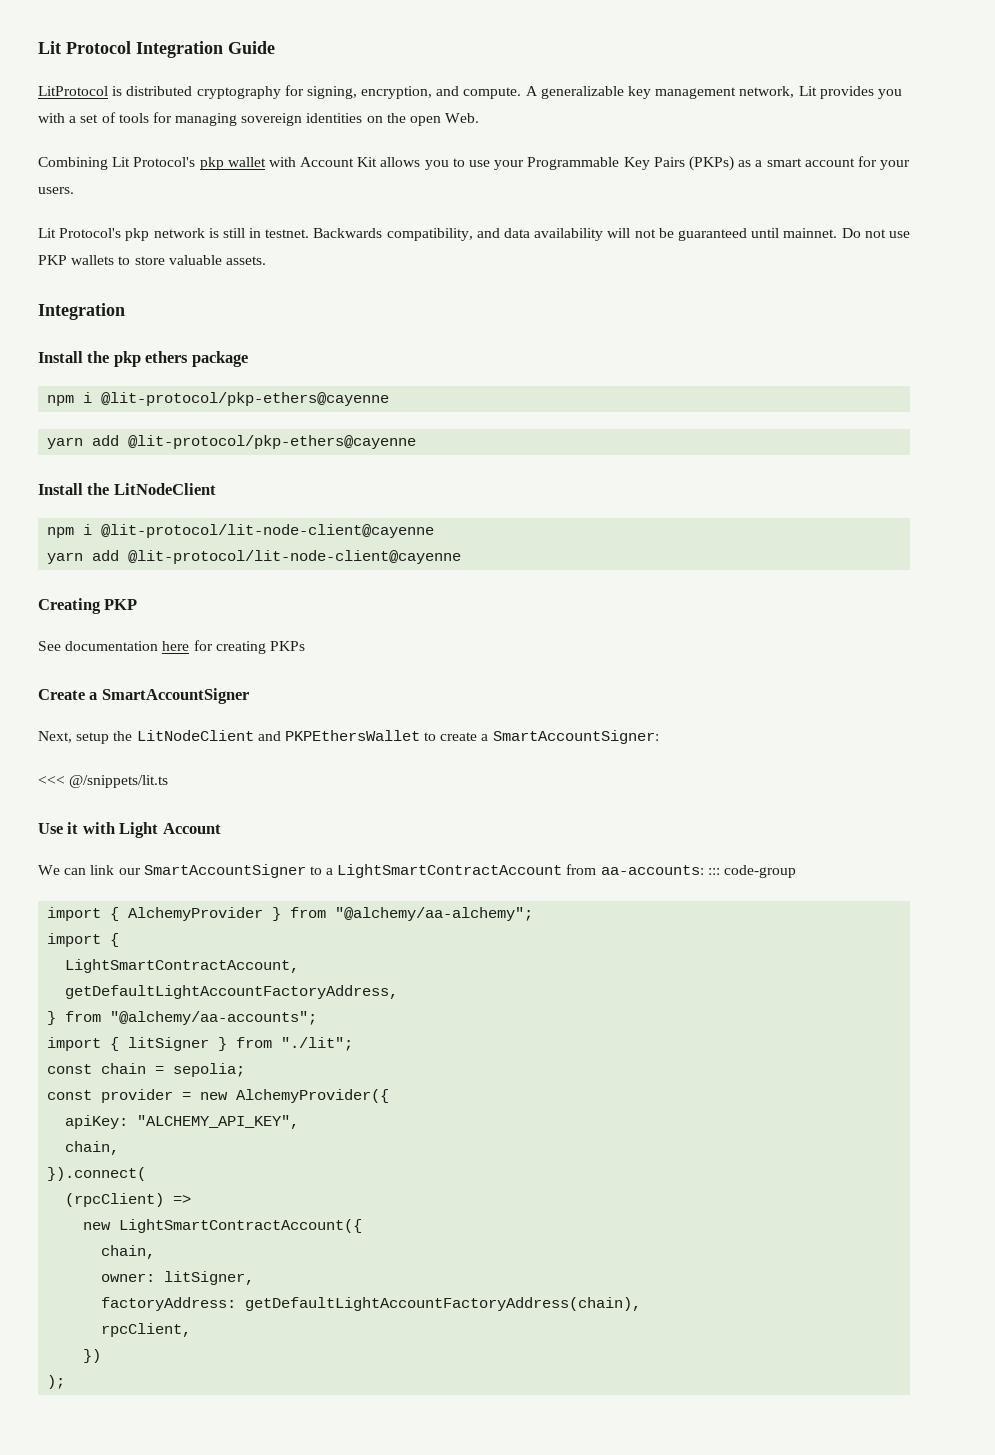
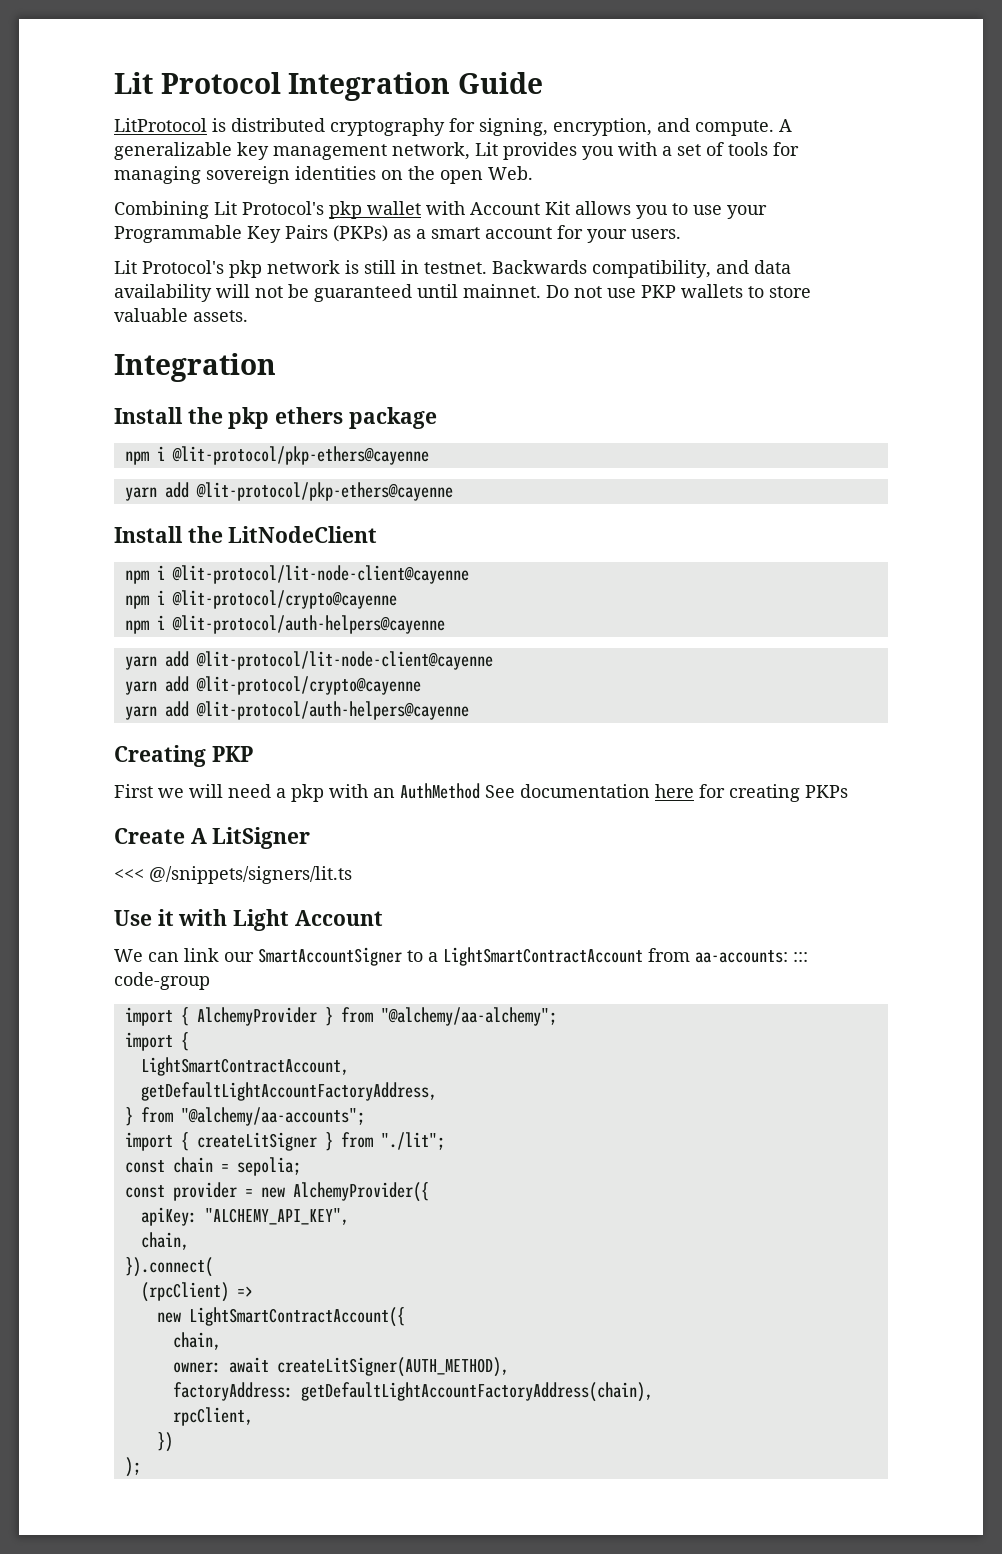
[47,550,462,564] [38,598,138,614] yarn add @lit-protocol/lit-node-client@cayenne // Creating PKP // -> [124,590,397,609] [124,615,445,634] [124,651,493,670] [124,676,421,695] [124,701,469,720] [114,745,253,767] [114,783,480,802] npm i @lit-protocol/crypto@cayenne // npm i @lit-protocol/auth-helpers@cayenne // yarn add @lit-protocol/lit-node-client@cayenne // yarn add @lit-protocol/crypto@cayenne // yarn add @lit-protocol/auth-helpers@cayenne // Creating PKP // First we will need a pkp with an AuthMethod
[89,688,249,704] [38,730,659,744] a SmartAccountSigner // Next, setup the LitNodeClient and PKPEthersWallet to create a SmartAccountSigner: -> [190,827,311,849] A LitSigner
[69,775,169,788] @/snippets/lit.ts -> [149,866,352,884] @/snippets/signers/lit.ts
[128,1037,210,1051] litSigner -> [196,1132,317,1151] createLitSigner
[164,1271,255,1285] litSigner, -> [228,1357,509,1377] await createLitSigner(AUTH_METHOD),

